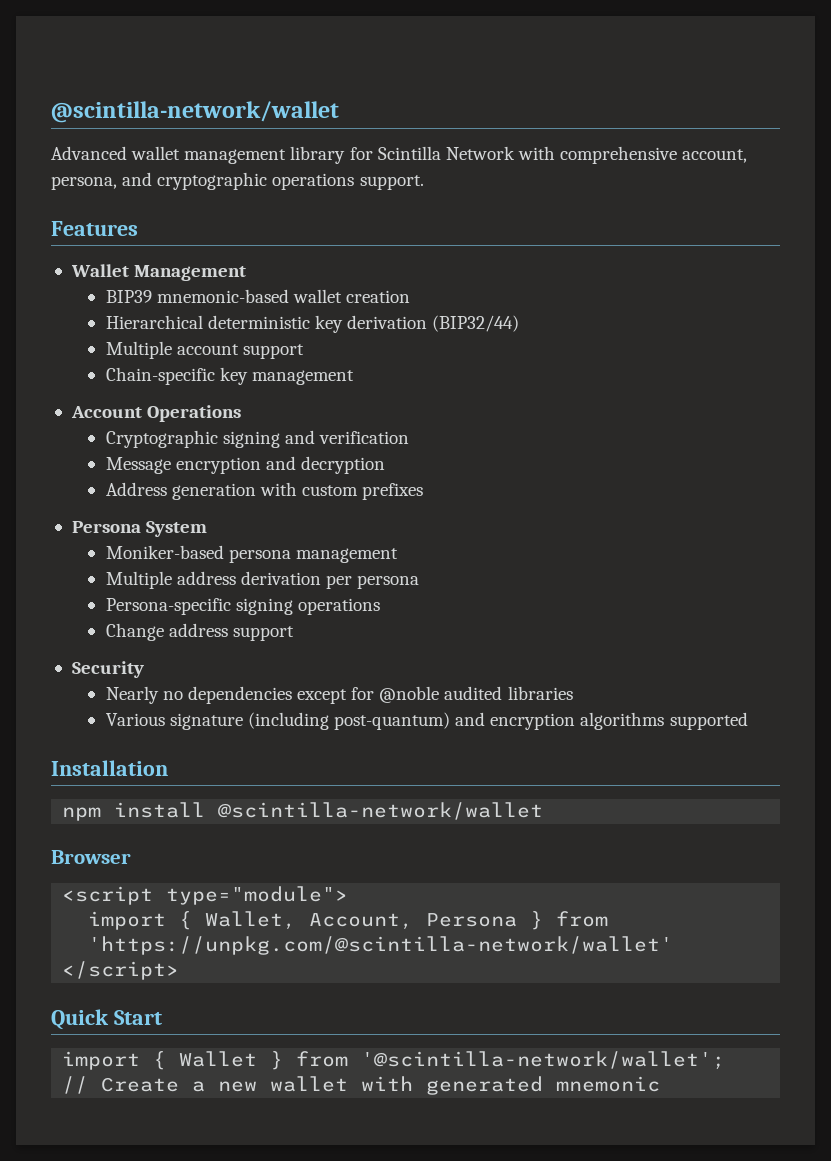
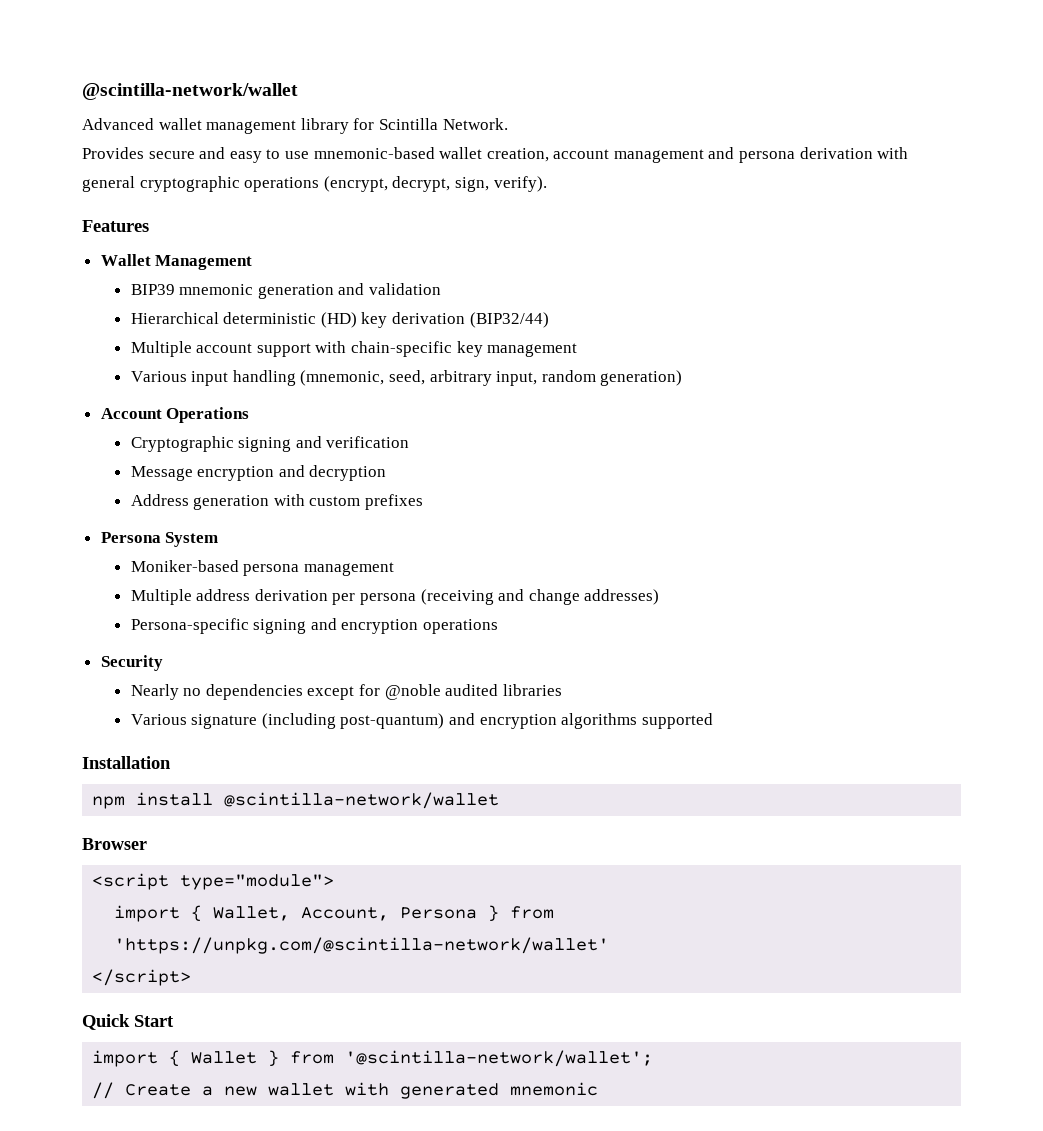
[445,146,748,164] [51,172,424,190] Network with comprehensive account, persona, and cryptographic operations support. -> [442,118,508,130] [82,147,909,163] [82,176,547,192] Network. // Provides secure and easy to use mnemonic-based wallet creation, account management and persona derivation with general cryptographic operations (encrypt, decrypt, sign, verify).
[156,289,410,303] mnemonic-based wallet creation -> [179,283,441,299] mnemonic generation and validation
(310, 322) none -> [320,312,357,328] (HD)
[105,367,215,385] // Chain-specific -> [315,341,452,357] with chain-specific
(354, 377) none -> [130,370,683,386] // Various input handling (mnemonic, seed, arbitrary input, random generation)
(420, 582) none -> [420,589,660,605] (receiving and change addresses)
[297,598,380,615] [105,623,294,641] operations // Change address support -> [310,618,498,634] and encryption operations

